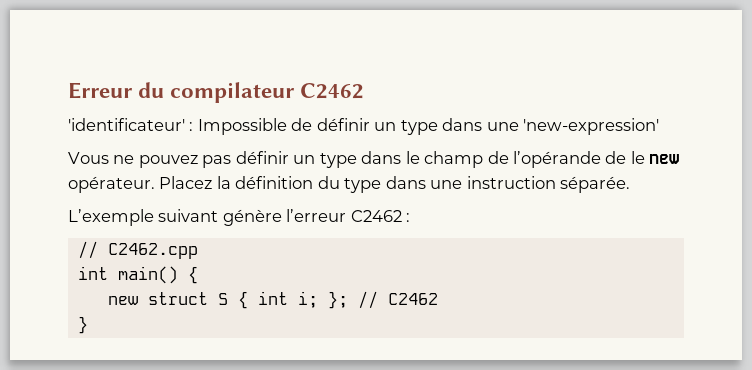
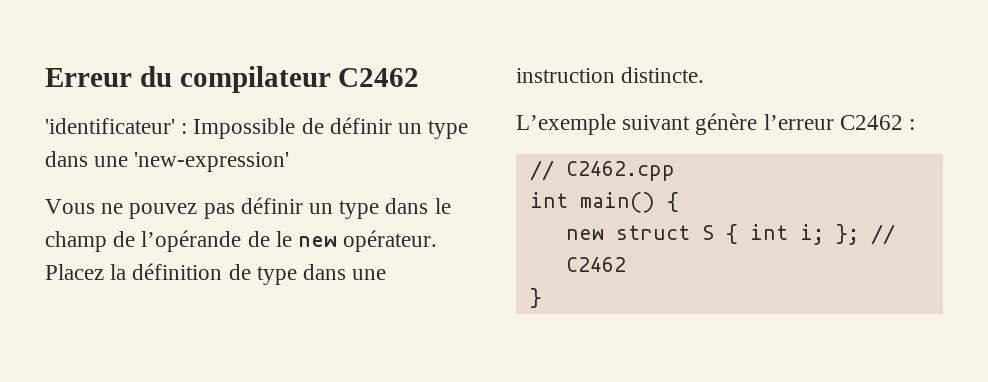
[317,176,340,189] du -> [228,264,251,280] de
[560,176,631,193] séparée. -> [621,67,705,83] distincte.

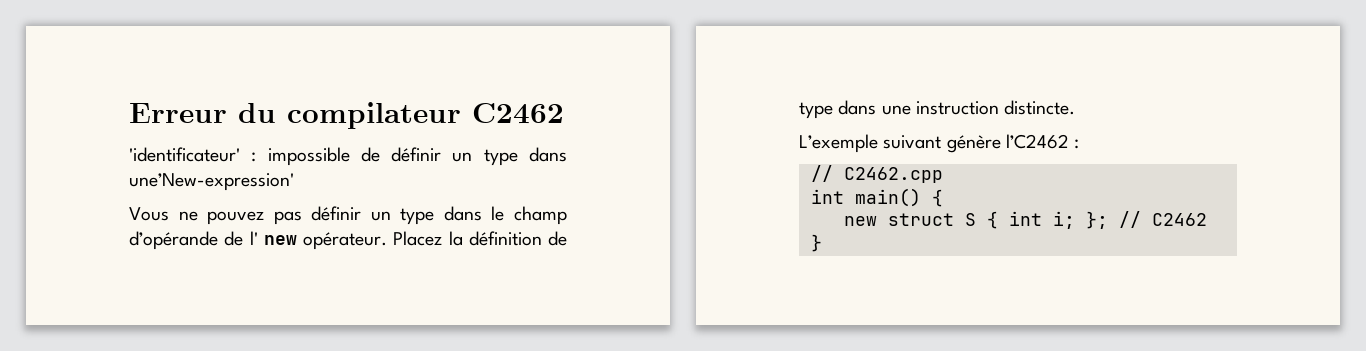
[193,118,296,139] Impossible -> [267,147,350,166] impossible
[94,152,290,172] une 'new-expression' -> [129,173,294,191] une’New-expression'
[113,230,292,252] de l’opérande de le -> [129,231,258,250] d’opérande de l'
[763,114,903,130] l’erreur C2462 -> [1005,134,1069,149] l’C2462

